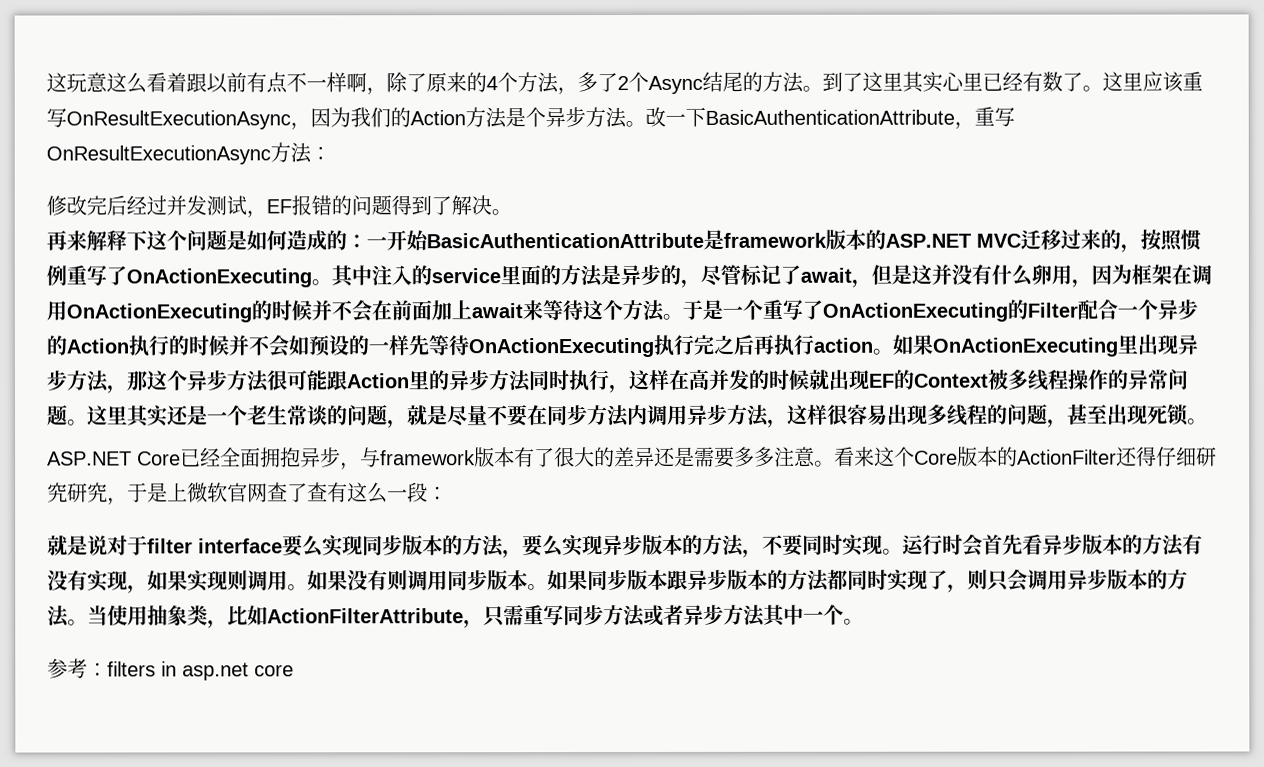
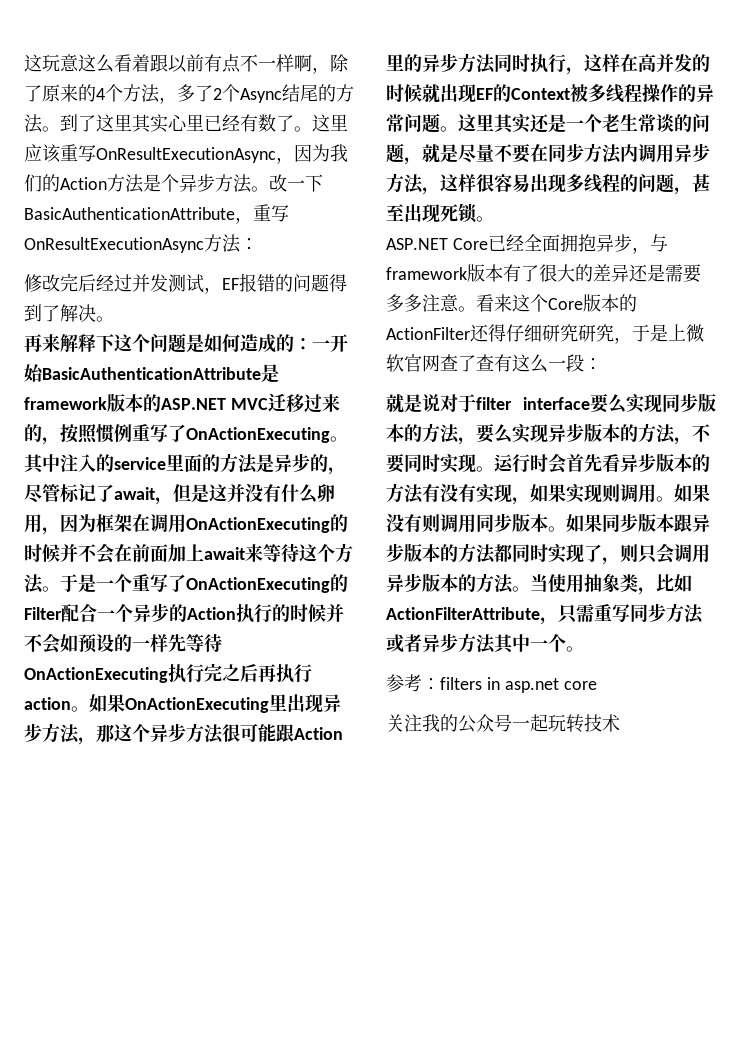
(294, 670) none -> [386,714,620,733] // 关注我的公众号一起玩转技术

